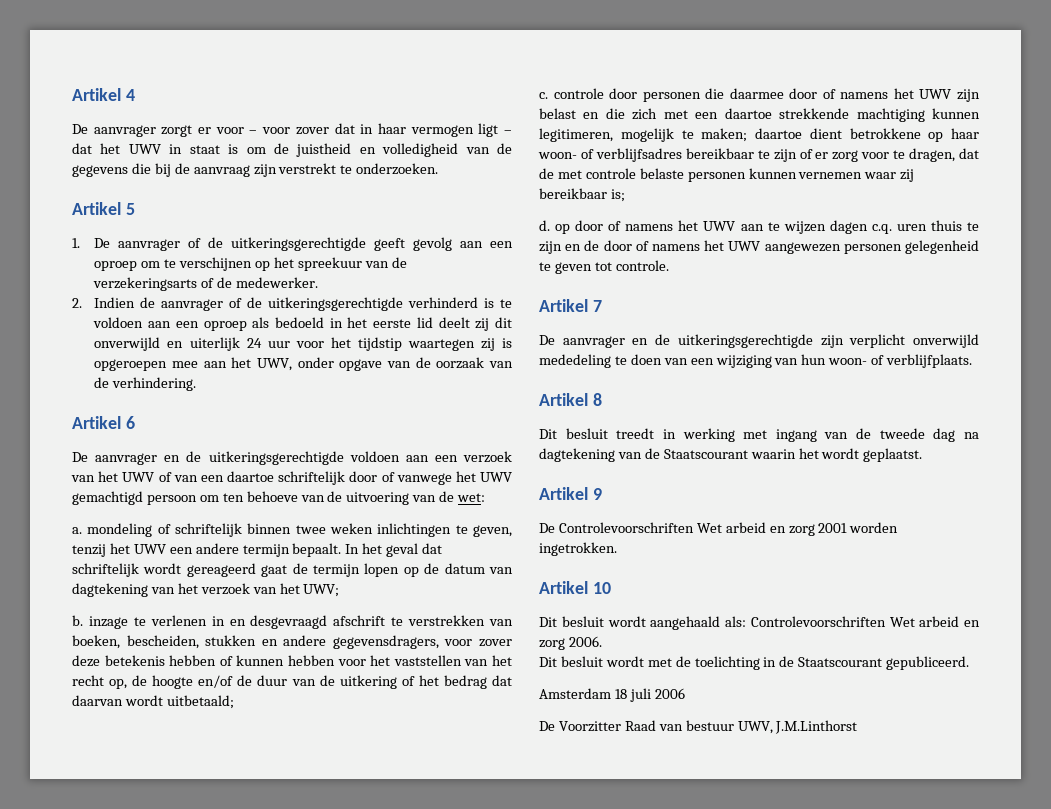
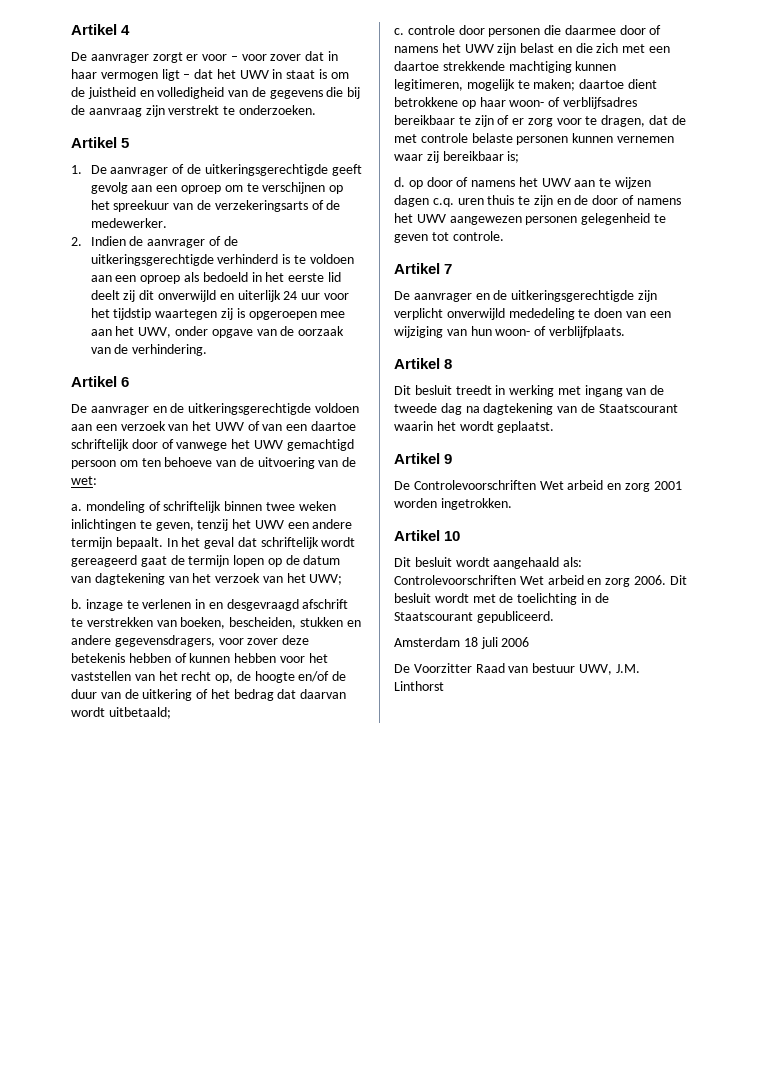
(602, 641) // -> (666, 580) none
[775,720,858,734] J.M.Linthorst -> [615,664,640,673] [394,681,444,691] J.M. Linthorst

